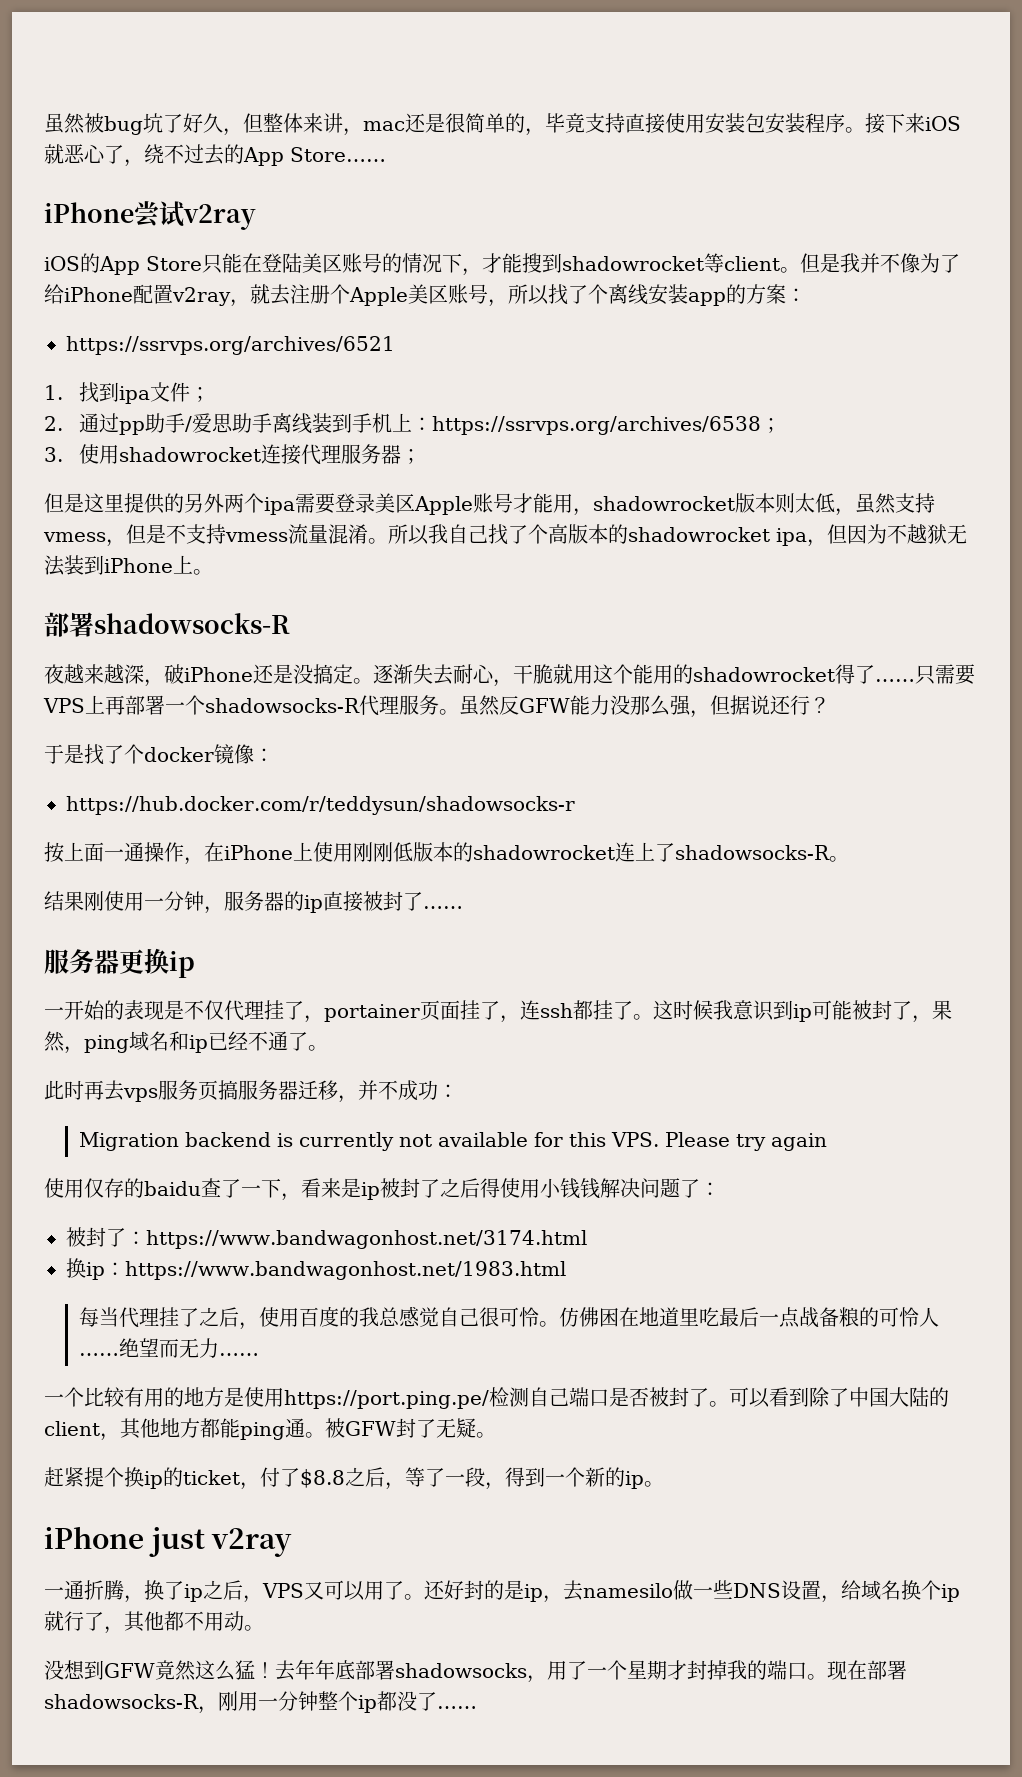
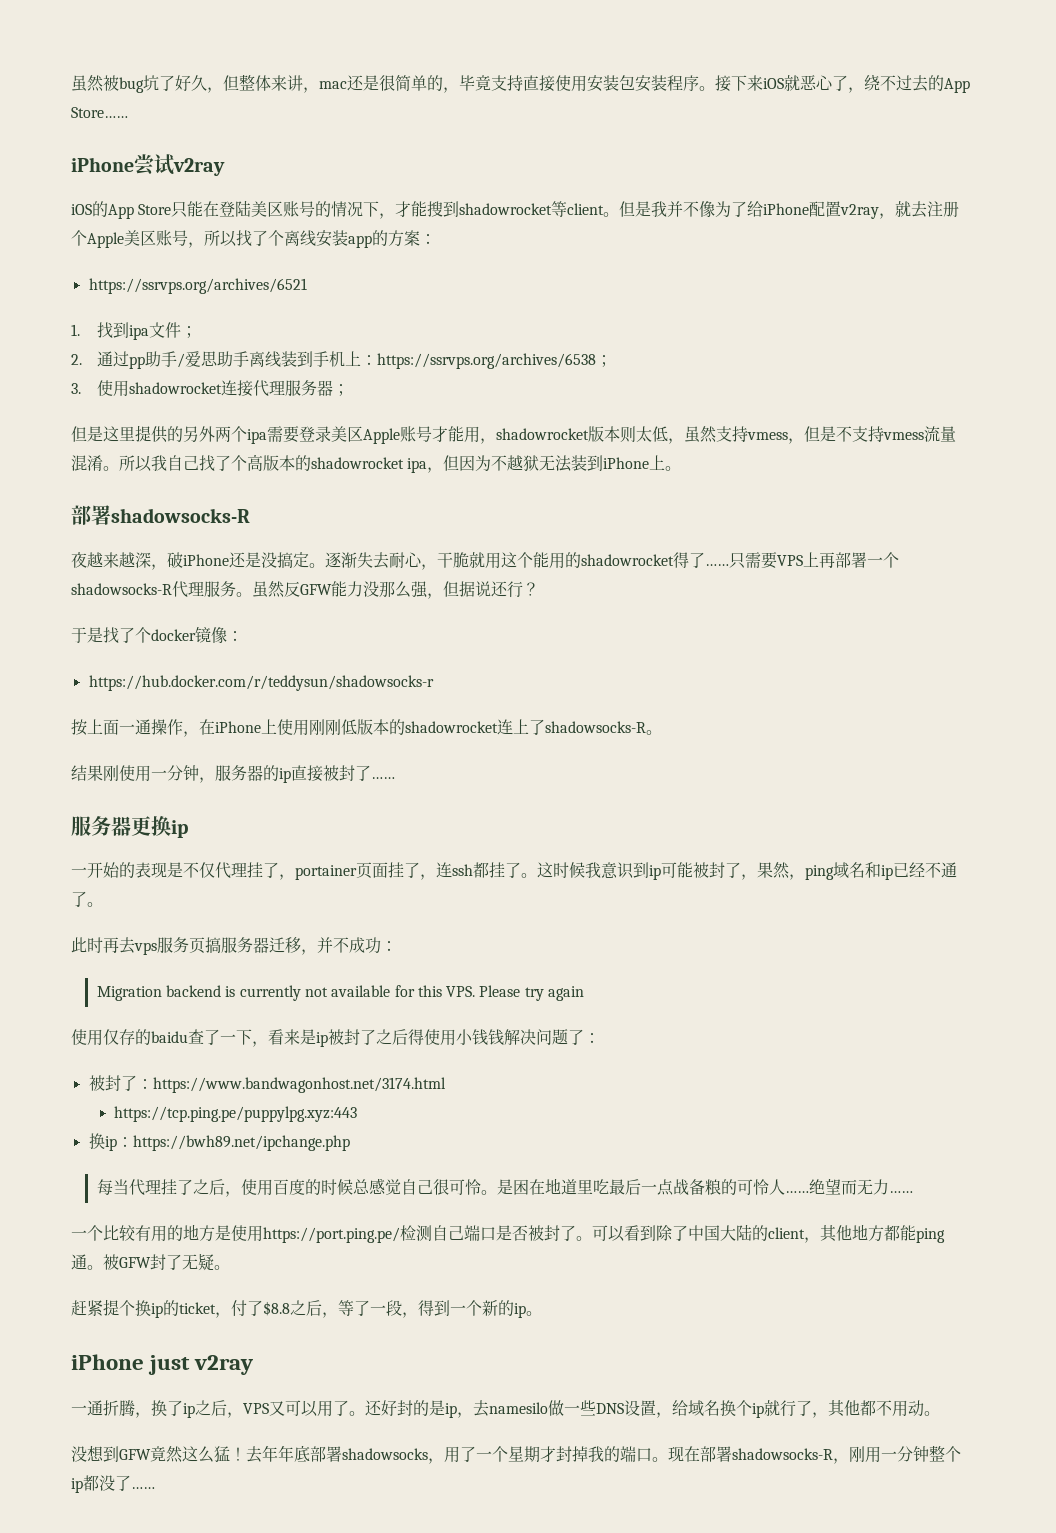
(587, 1239) none -> [114,1106,358,1122] // https://tcp.ping.pe/puppylpg.xyz:443
[125,1261,566,1280] https://www.bandwagonhost.net/1983.html -> [132,1135,350,1151] https://bwh89.net/ipchange.php
[359,1307,380,1327] 我 -> [320,1179,353,1195] 时候
[559,1307,600,1327] 仿佛 -> [496,1179,513,1195] 是

